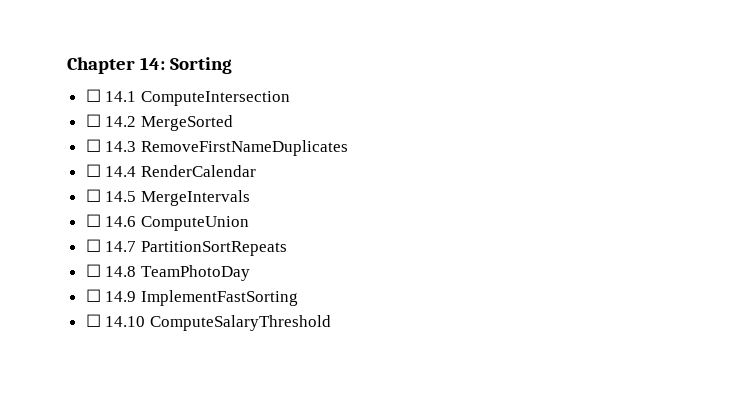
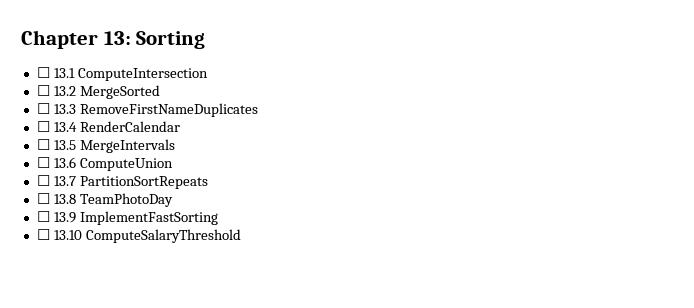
[140,57,166,70] 14: -> [103,31,131,45] 13:
[105,91,137,102] 14.1 -> [53,68,75,78] 13.1
[105,116,137,127] 14.2 -> [53,86,76,96] 13.2
[105,141,137,152] 14.3 -> [53,104,76,114] 13.3
[105,166,137,177] 14.4 -> [53,122,77,132] 13.4
[105,191,137,202] 14.5 -> [53,140,76,150] 13.5
[105,216,137,227] 14.6 -> [53,157,76,168] 13.6
[105,241,137,252] 14.7 -> [53,176,76,186] 13.7
[105,266,137,277] 14.8 -> [53,194,76,204] 13.8
[105,291,137,302] 14.9 -> [53,212,76,223] 13.9
[105,316,146,327] 14.10 -> [53,230,82,240] 13.10

